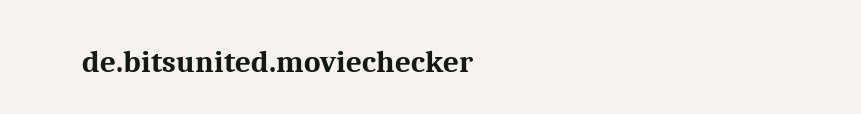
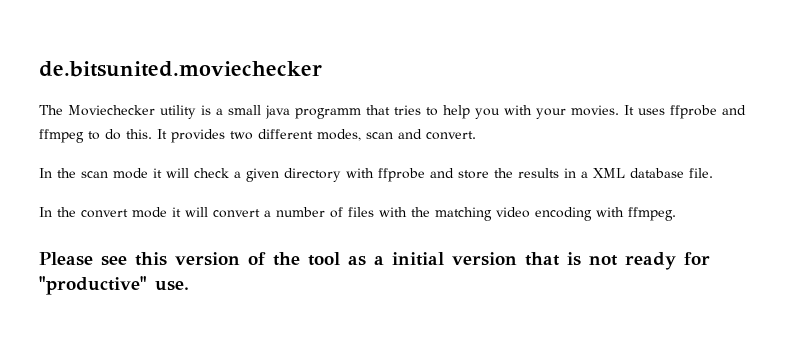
(474, 61) none -> [39,105,746,119] [39,129,476,143] [39,168,713,182] [39,207,676,221] [39,252,710,270] [39,276,189,295] // The Moviechecker utility is a small java programm that tries to help you with your movies. It uses ffprobe and ffmpeg to do this. It provides two different modes, scan and convert. // In the scan mode it will check a given directory with ffprobe and store the results in a XML database file. // In the convert mode it will convert a number of files with the matching video encoding with ffmpeg. // Please see this version of the tool as a initial version that is not ready for "productive" use.

